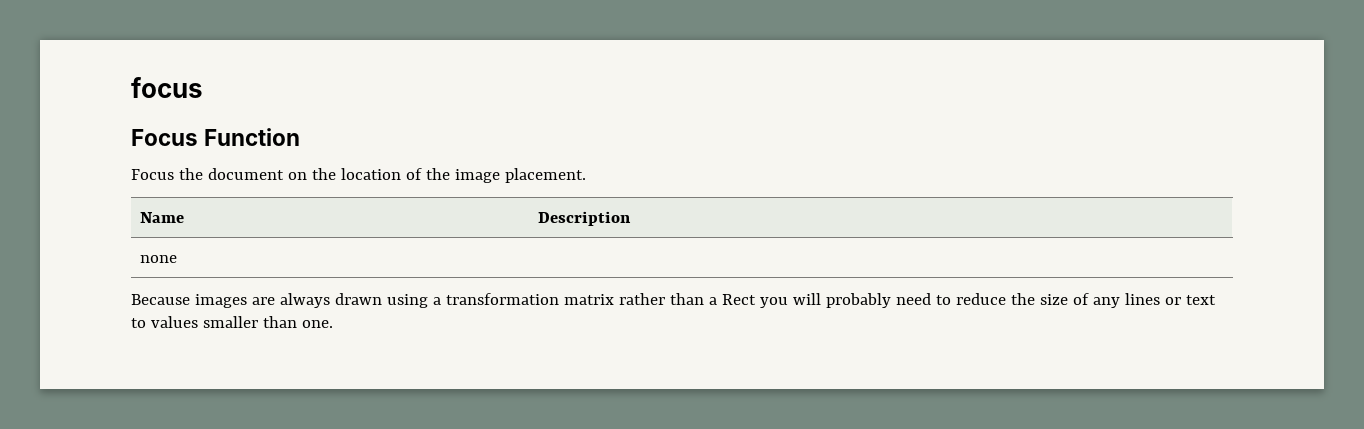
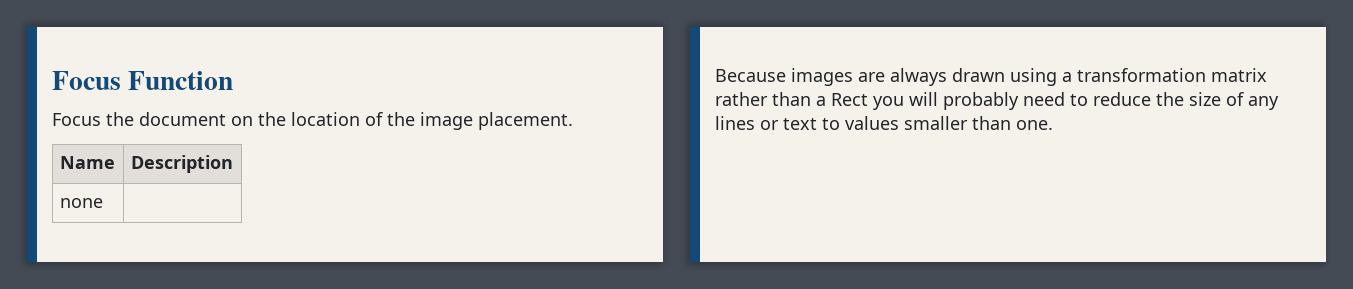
[131,77,203,98] focus // -> (52, 80) none

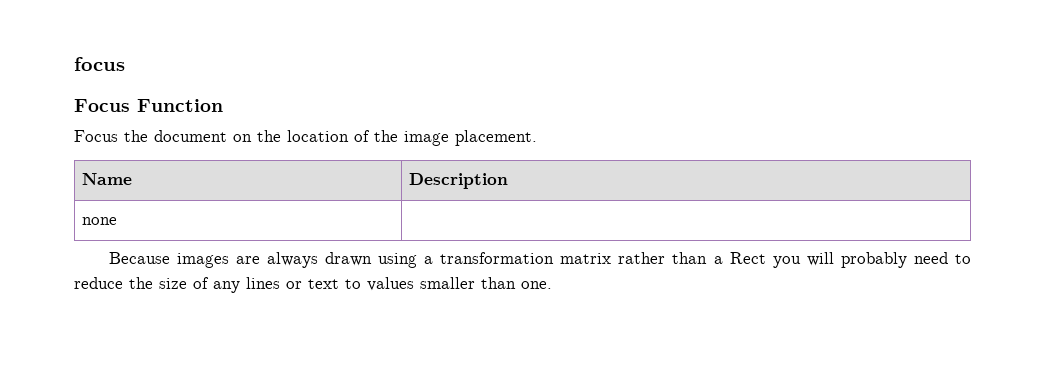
(52, 80) none -> [74,57,125,71] focus //

